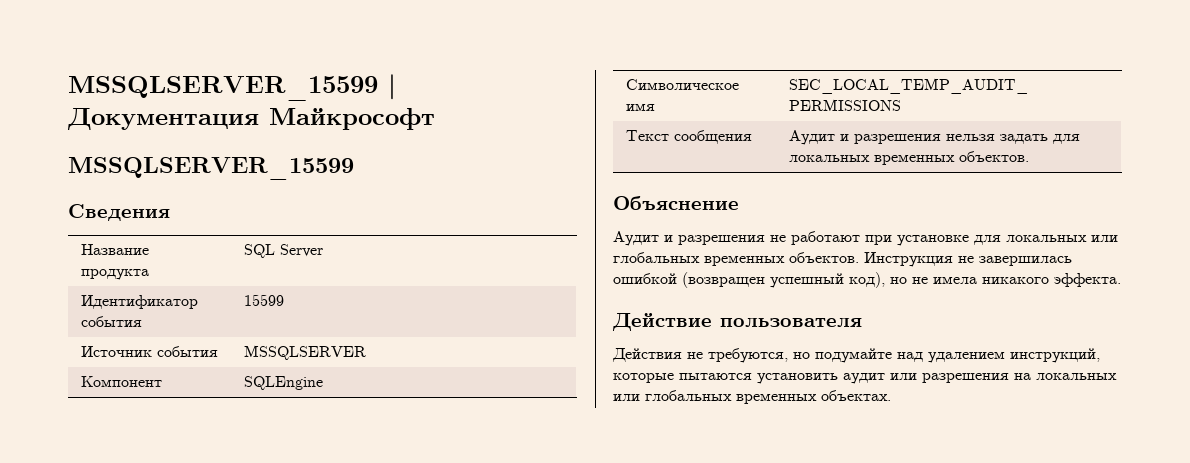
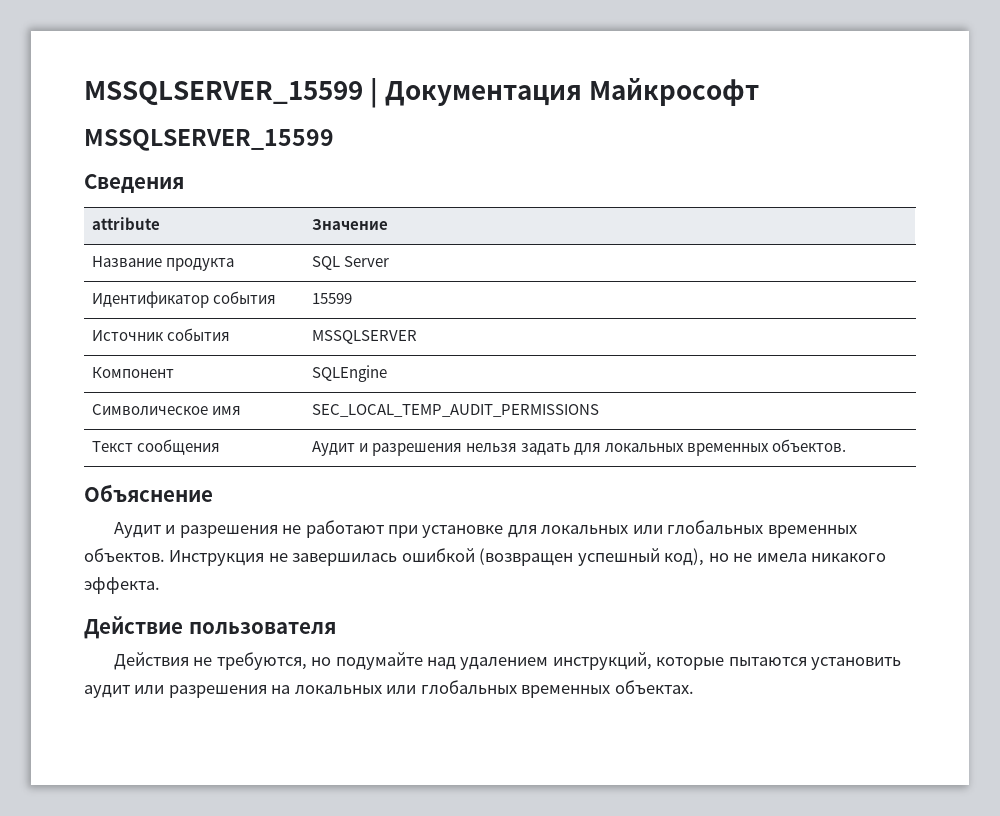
(170, 212) none -> [91,217,160,230] [311,219,388,230] // attribute | Значение

